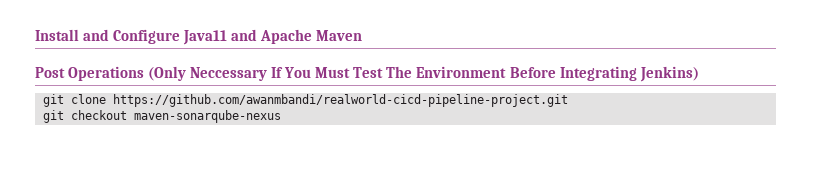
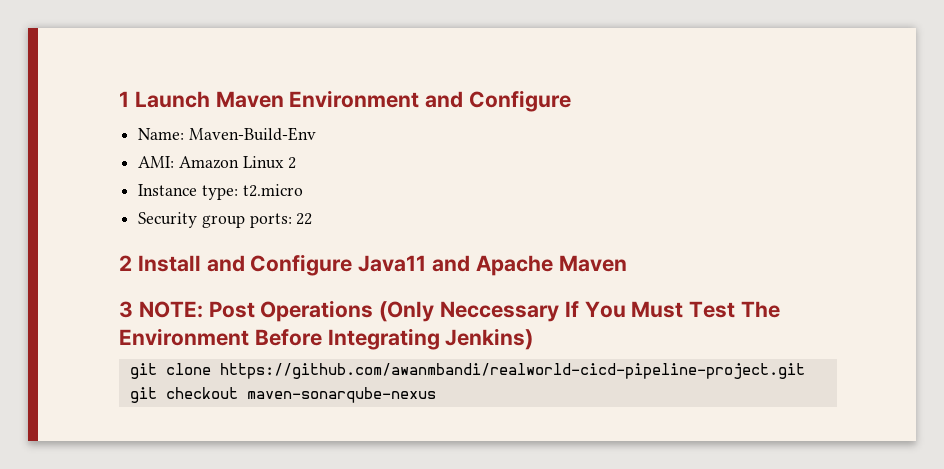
(35, 35) none -> [119,90,572,112] [138,127,316,141] [138,156,297,169] [138,184,303,200] [138,212,313,228] [119,255,132,271] 1 Launch Maven Environment and Configure // Name: Maven-Build-Env // AMI: Amazon Linux 2 // Instance type: t2.micro // Security group ports: 22 // 2
(363, 35) none -> [119,301,203,318] 3 NOTE:

